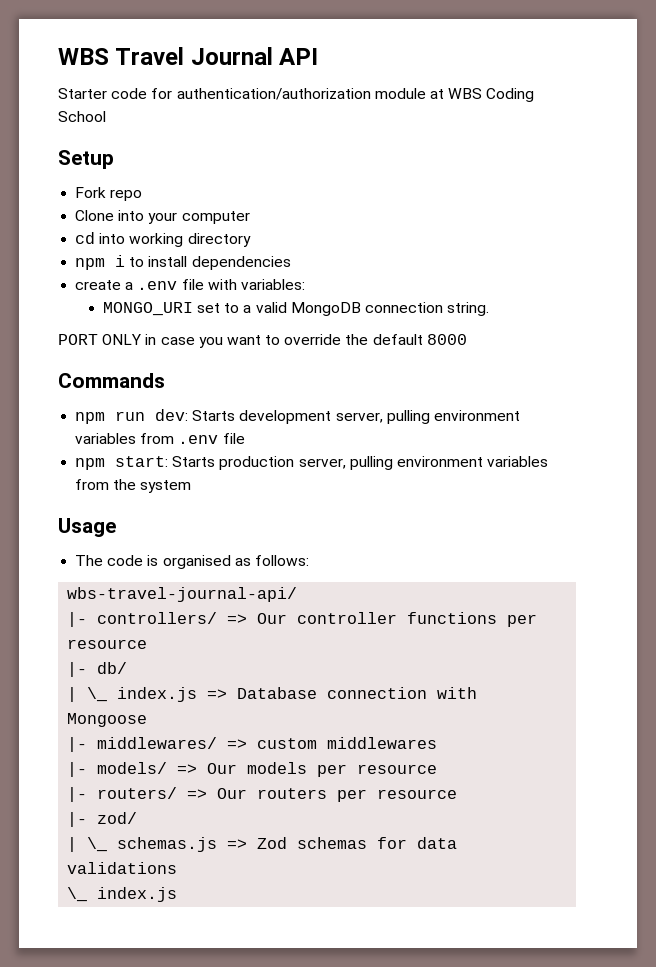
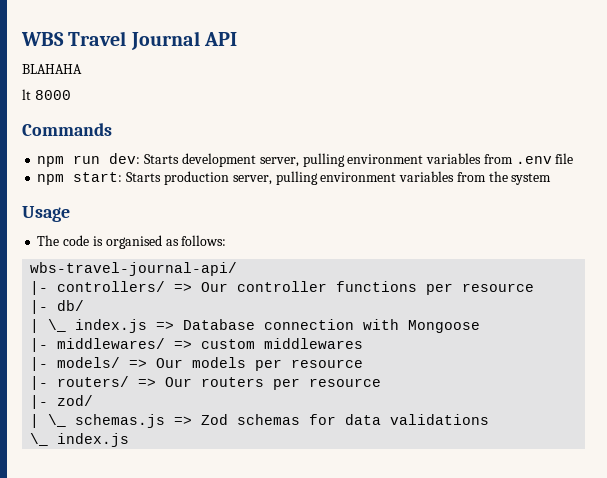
[58,88,535,102] [58,111,106,122] [58,150,114,169] [75,187,143,201] [75,210,250,224] [75,232,251,247] [75,255,291,270] [75,279,305,290] [102,302,490,316] [58,334,423,348] Starter code for authentication/authorization module at WBS Coding School // Setup // Fork repo // Clone into your computer // cd into working directory // npm i to install dependencies // create a .env file with variables: // MONGO_URI set to a valid MongoDB connection string. // PORT ONLY in case you want to override the default -> [22,64,82,74] [22,89,31,100] BLAHAHA // lt

